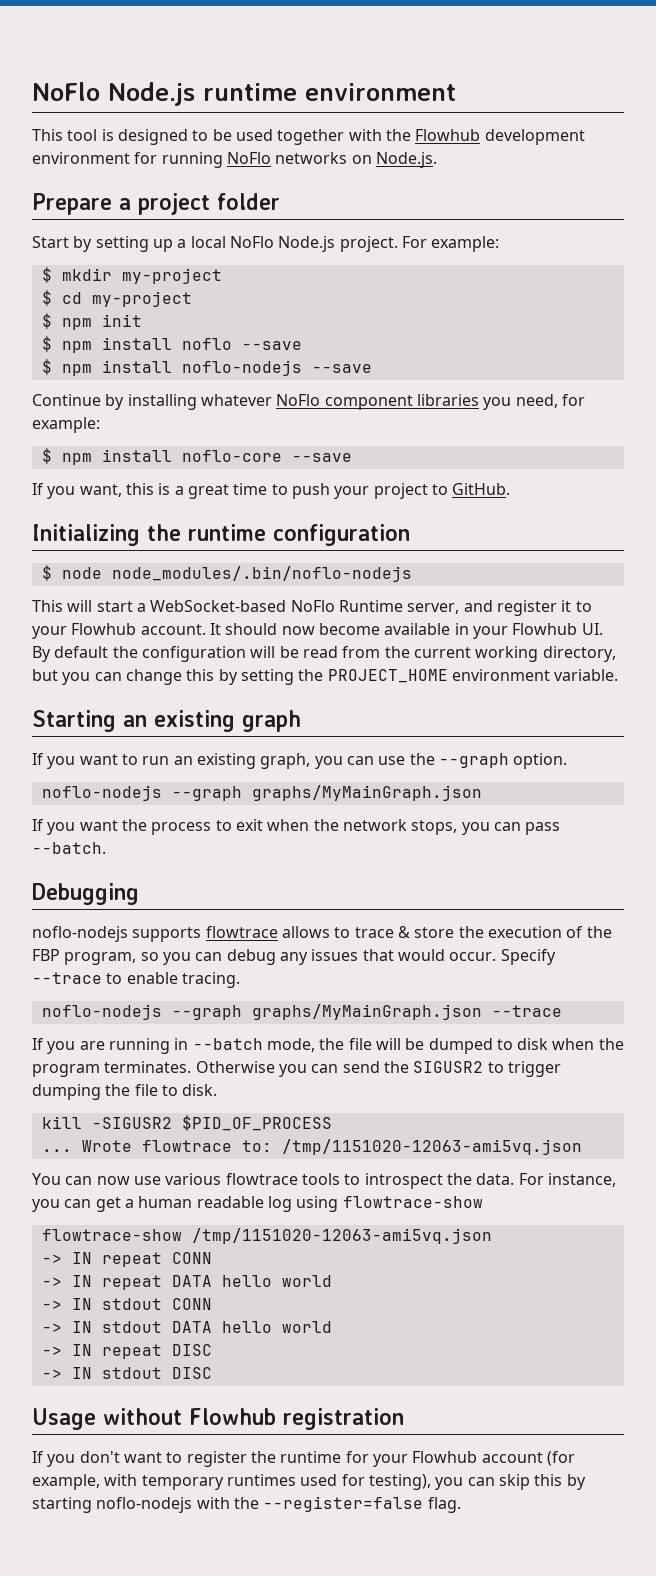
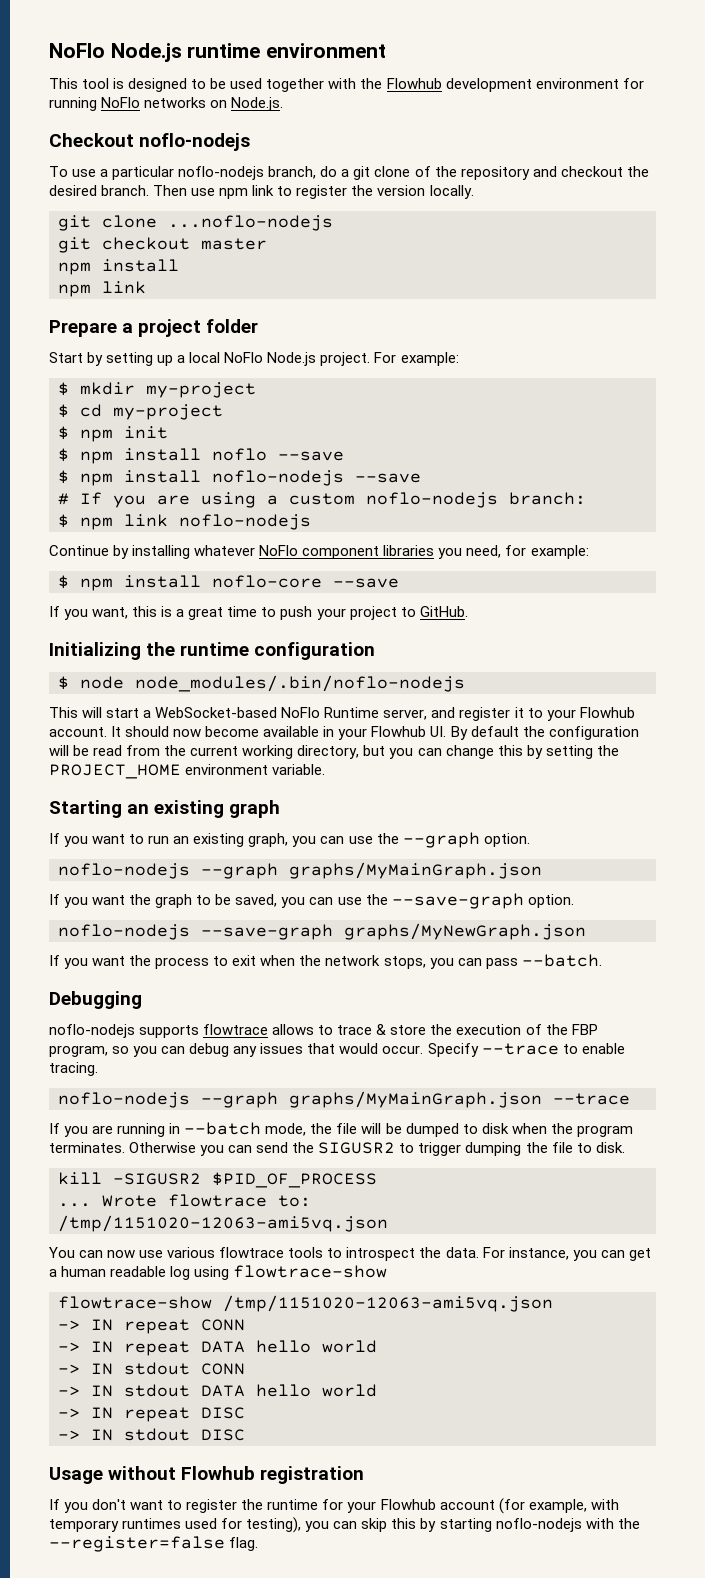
(437, 160) none -> [49,133,251,151] [49,166,649,180] [49,185,474,199] [58,215,333,231] [58,237,267,253] [58,259,179,275] [58,281,146,297] // Checkout noflo-nodejs // To use a particular noflo-nodejs branch, do a git clone of the repository and checkout the desired branch. Then use npm link to register the version locally. // git clone ...noflo-nodejs // git checkout master // npm install // npm link
(372, 368) none -> [58,492,586,508] [58,514,311,530] // # If you are using a custom noflo-nodejs branch: // $ npm link noflo-nodejs
(482, 793) none -> [49,893,574,909] [58,923,586,940] // If you want the graph to be saved, you can use the --save-graph option. // noflo-nodejs --save-graph graphs/MyNewGraph.json

